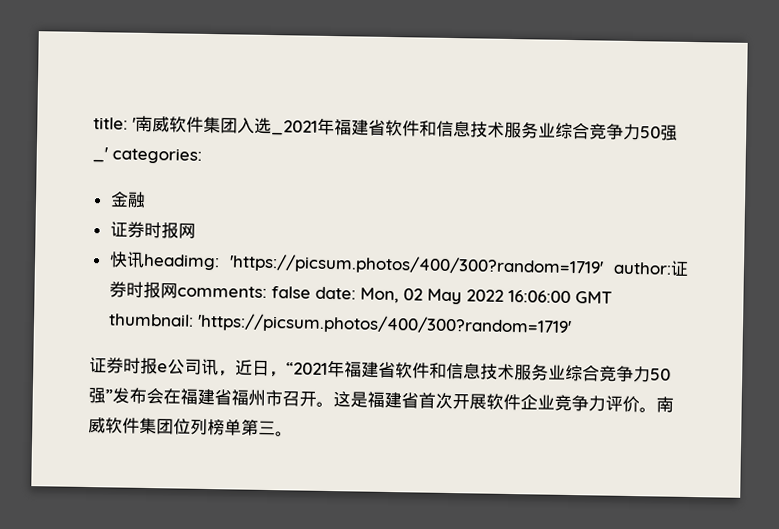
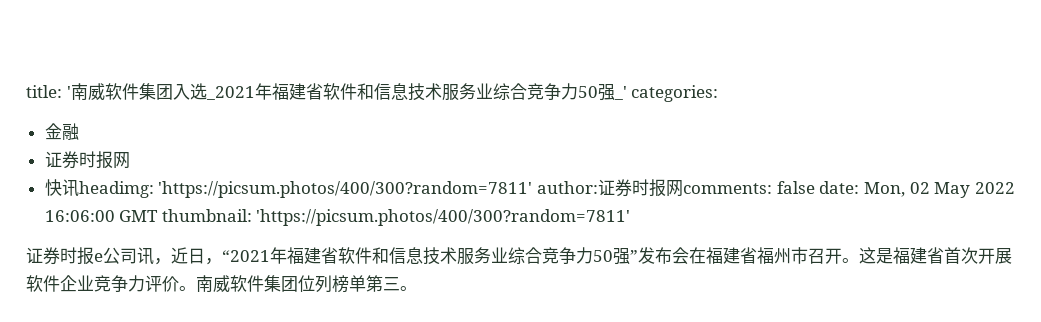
[228,253,604,277] 'https://picsum.photos/400/300?random=1719' -> [158,181,533,198] 'https://picsum.photos/400/300?random=7811'
[196,312,572,337] 'https://picsum.photos/400/300?random=1719' -> [256,209,631,226] 'https://picsum.photos/400/300?random=7811'

